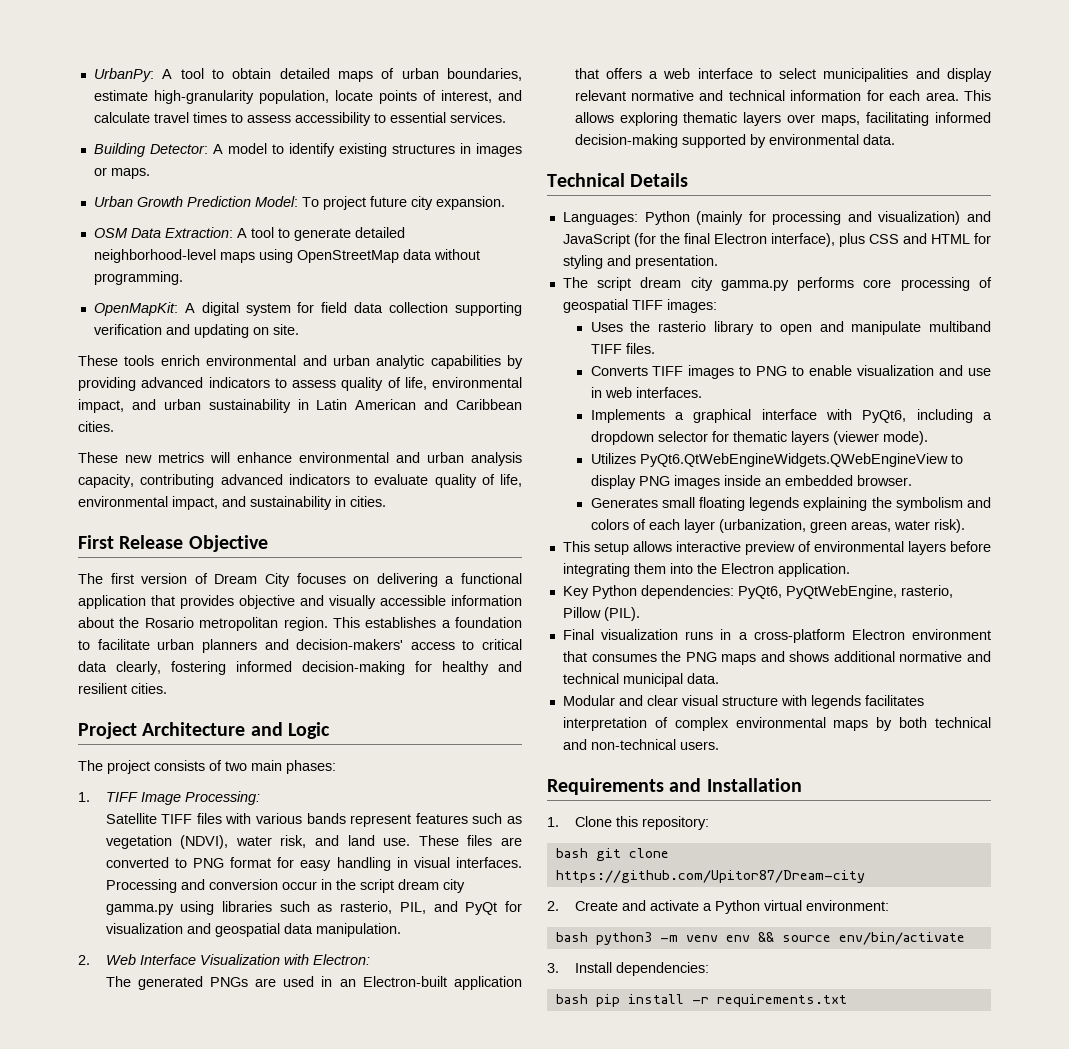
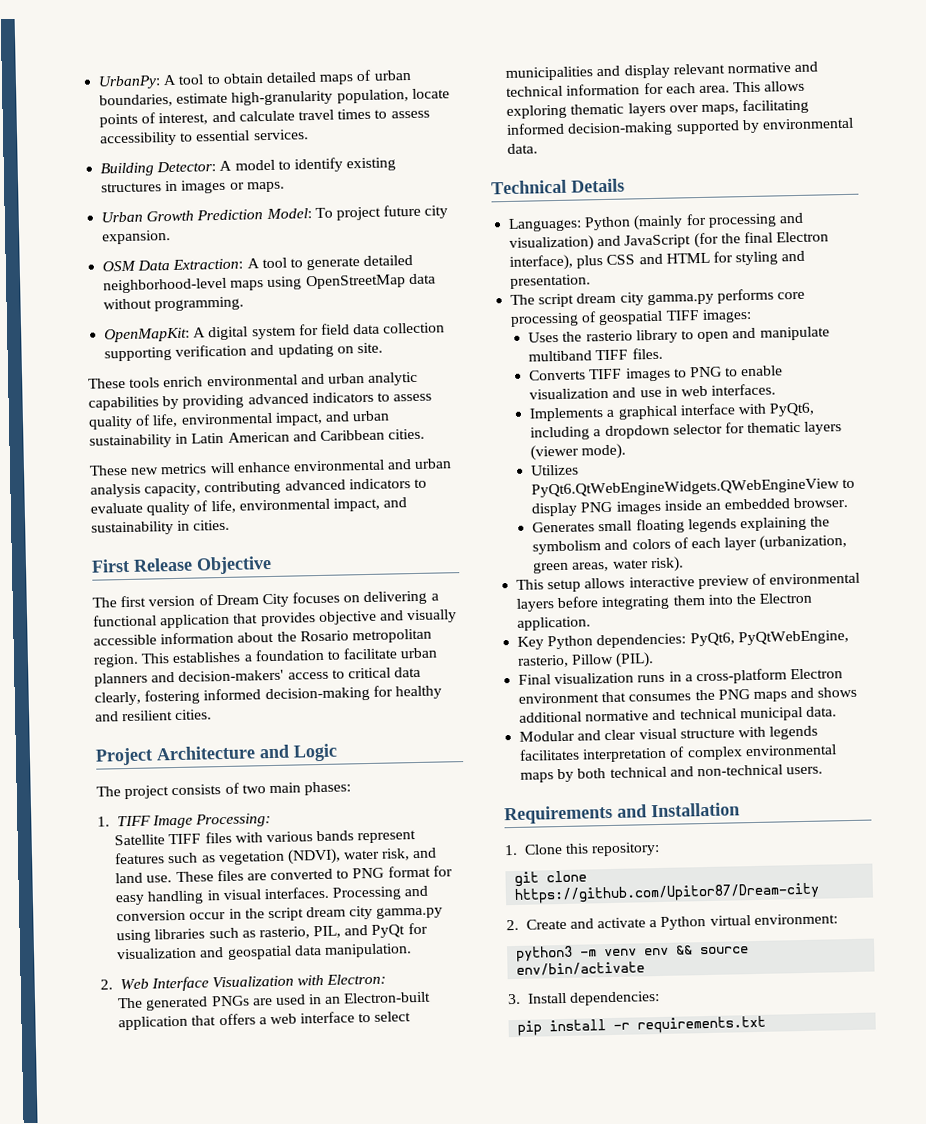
[555,848,588,858] bash -> (661, 849) none
[555,932,588,942] bash -> (838, 919) none
[555,994,588,1004] bash -> (660, 998) none

